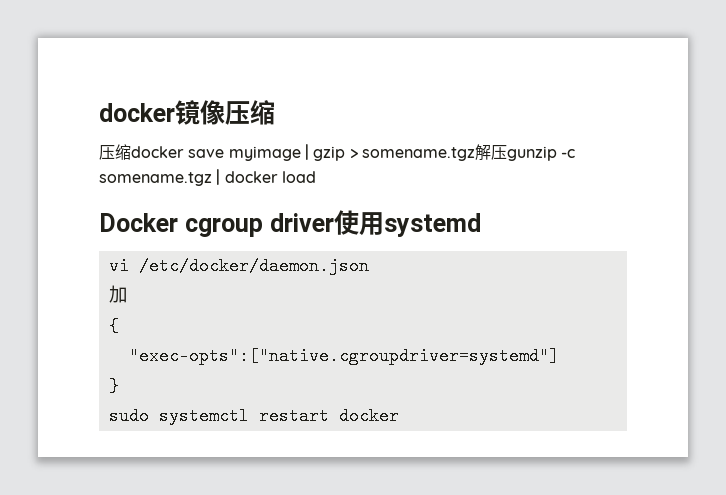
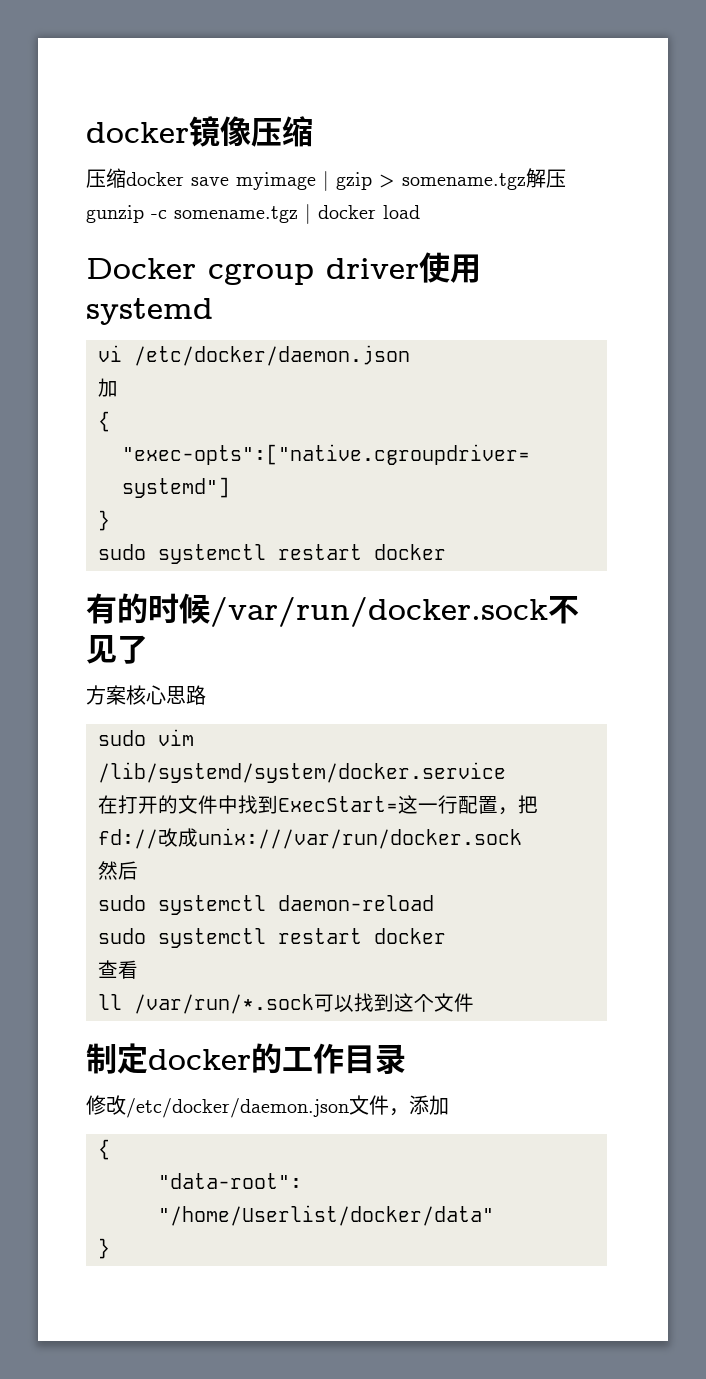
(399, 416) none -> [86,593,579,627] [86,635,148,664] [86,685,206,705] [98,729,194,746] [98,762,506,783] [98,795,538,815] [98,828,522,849] [98,861,138,880] [98,895,434,915] [98,928,446,948] [98,960,138,979] [98,993,474,1014] [86,1043,406,1075] [86,1095,449,1118] [98,1139,110,1160] [158,1173,302,1189] [158,1205,494,1226] [98,1238,110,1259] // 有的时候/var/run/docker.sock不见了 // 方案核心思路 // sudo vim /lib/systemd/system/docker.service // 在打开的文件中找到ExecStart=这一行配置，把fd://改成unix:///var/run/docker.sock // 然后 // sudo systemctl daemon-reload // sudo systemctl restart docker // 查看 // ll /var/run/*.sock可以找到这个文件 // 制定docker的工作目录 // 修改/etc/docker/daemon.json文件，添加 // { // "data-root": "/home/Userlist/docker/data" // }

